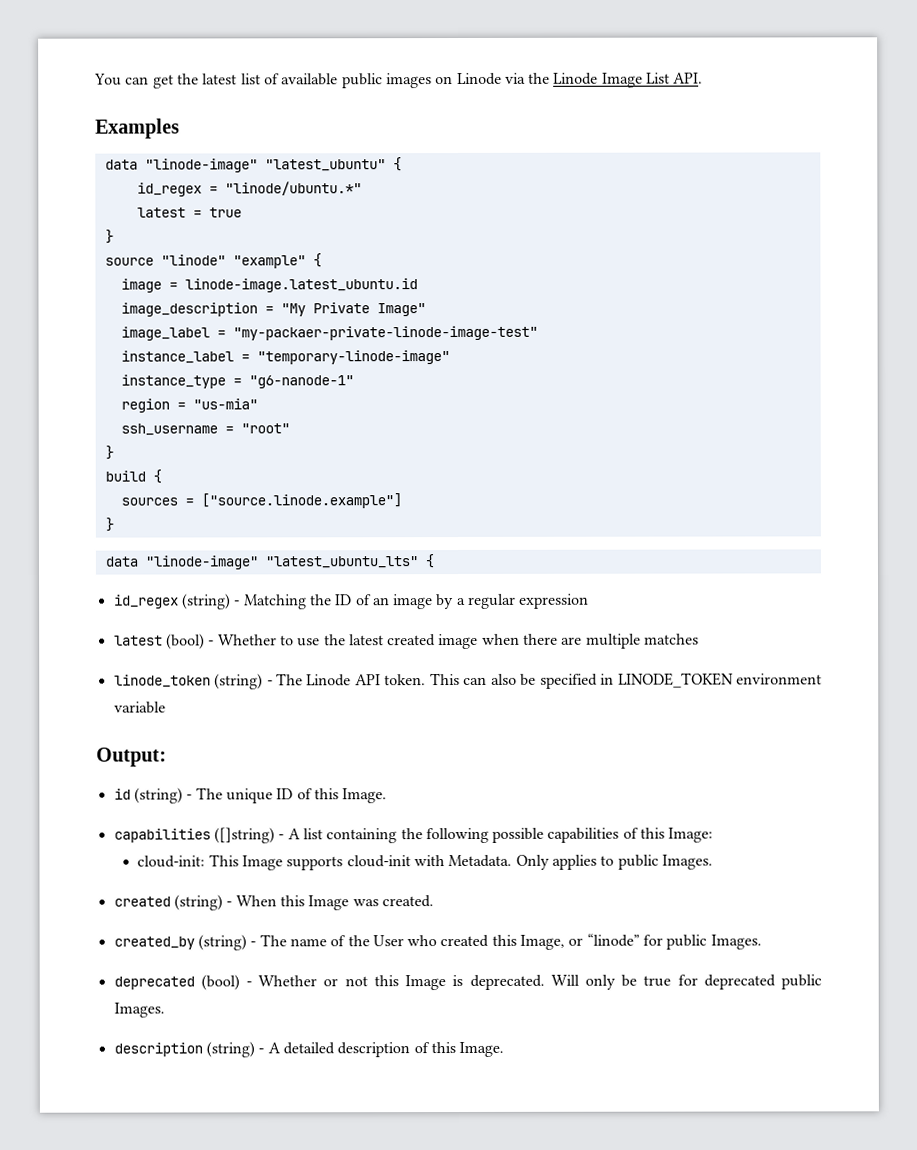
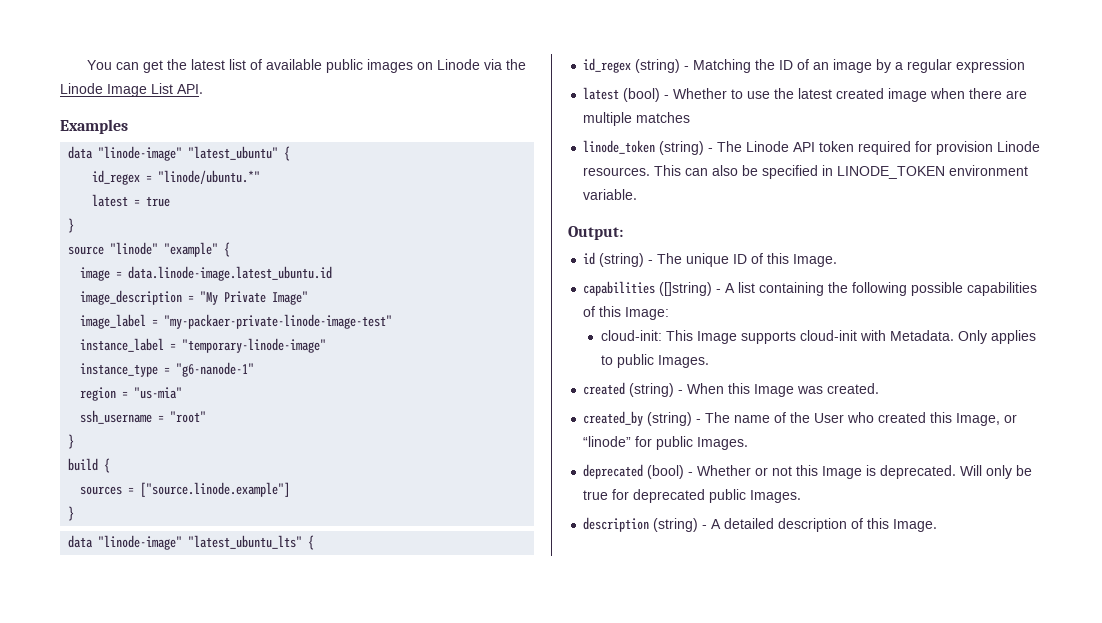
[184,278,418,293] linode-image.latest_ubuntu.id -> [128,266,333,281] data.linode-image.latest_ubuntu.id
[384,674,427,686] token. -> [819,141,1041,155] [583,167,651,176] token required for provision Linode resources.
[113,701,166,714] variable -> [583,189,638,200] variable.

